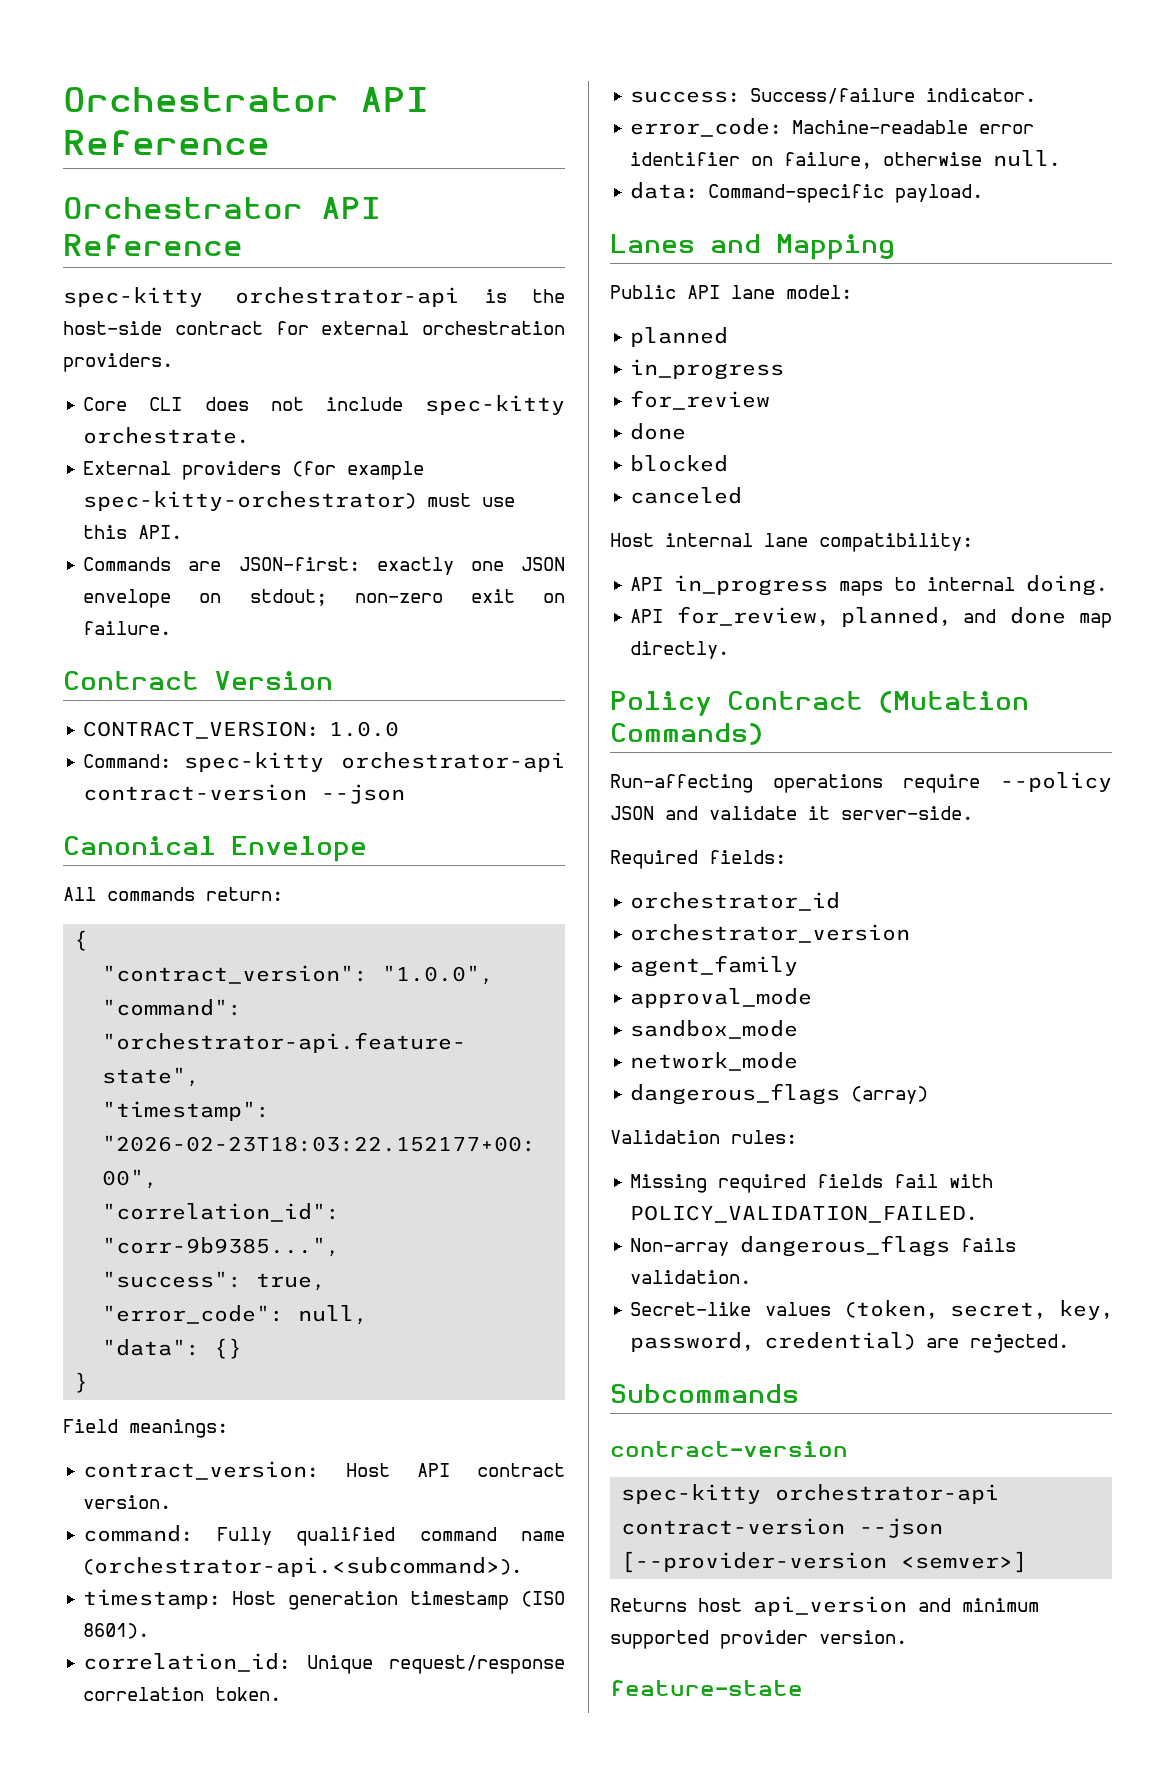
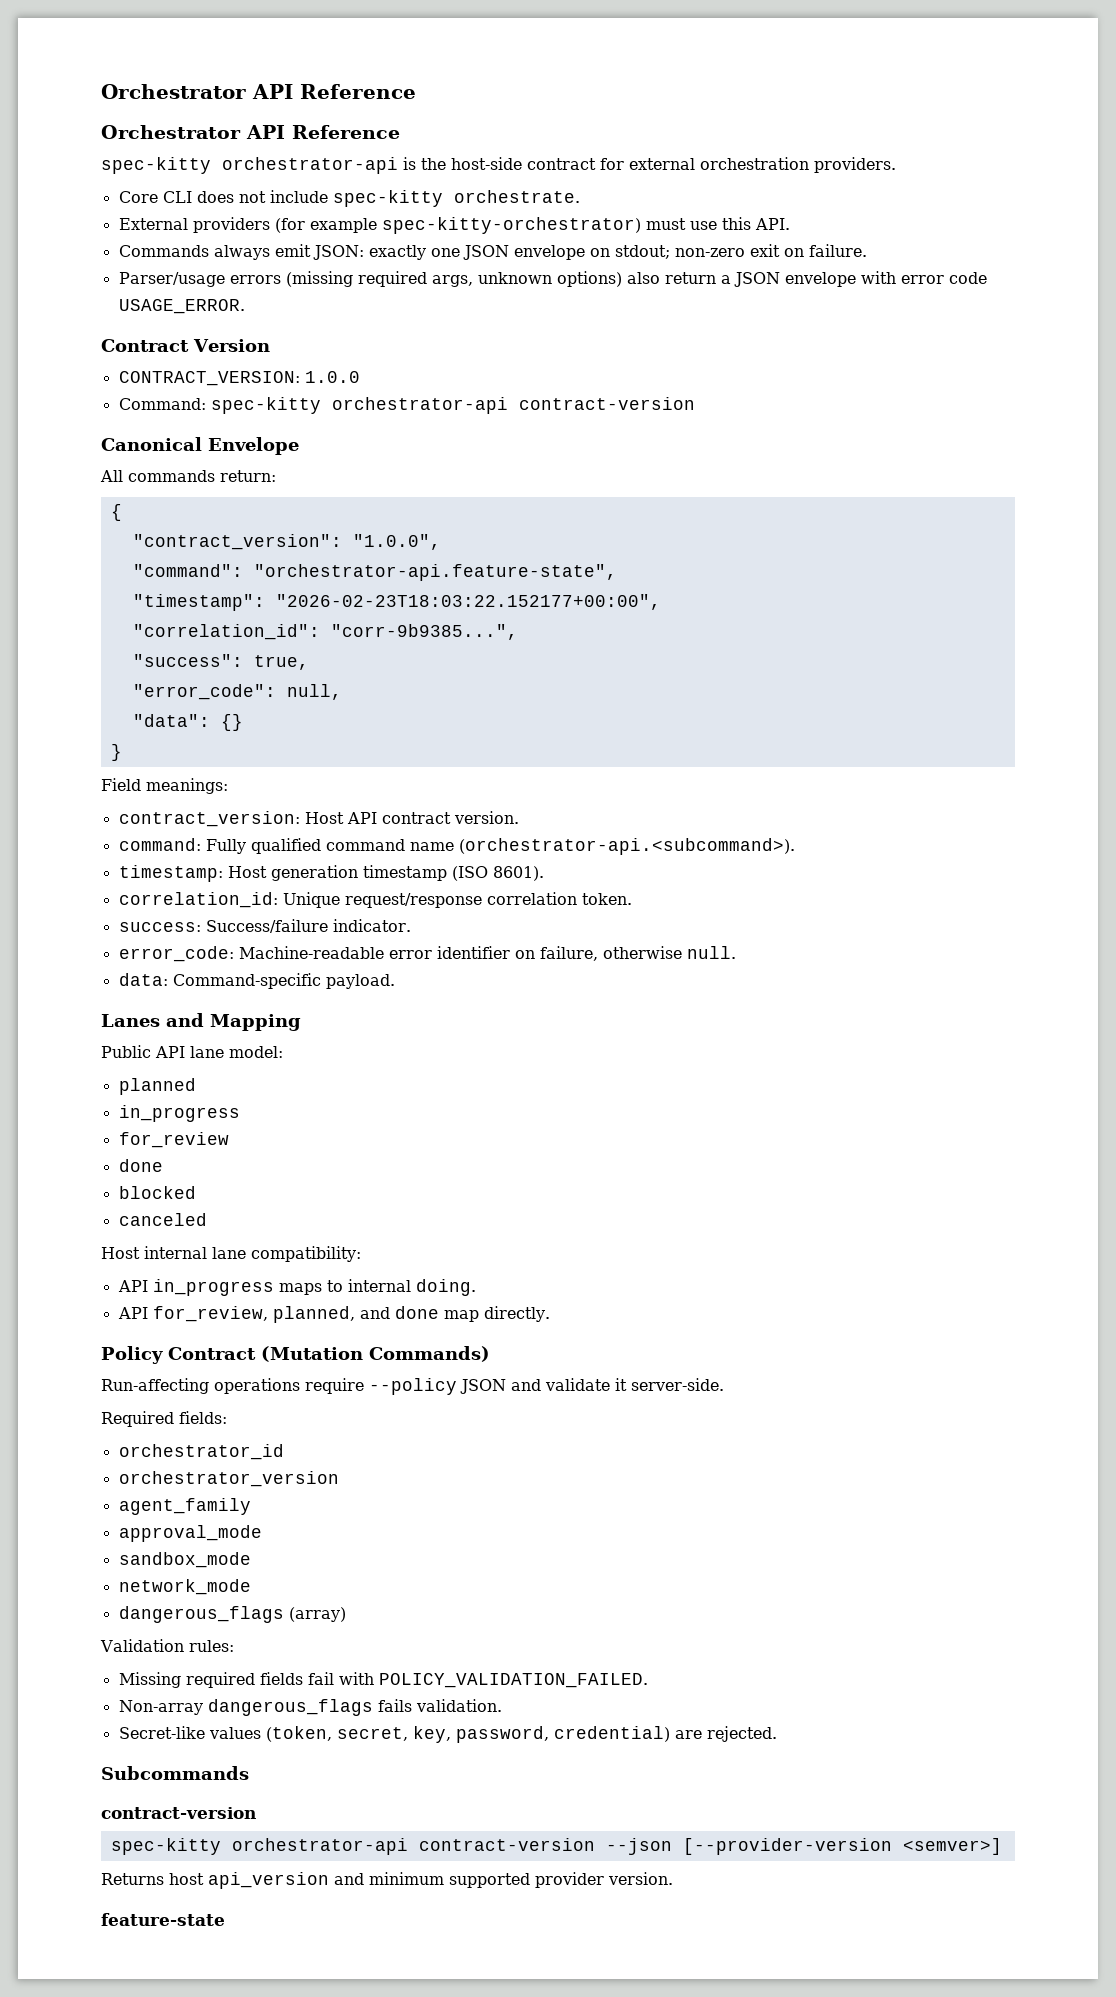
[188,557,360,571] are JSON-first: -> [213,244,364,260] always emit JSON:
(172, 628) none -> [118,271,987,287] [118,299,245,314] // Parser/usage errors (missing required args, unknown options) also return a JSON envelope with error code USAGE_ERROR.
[321,784,406,804] --json -> (695, 403) none

